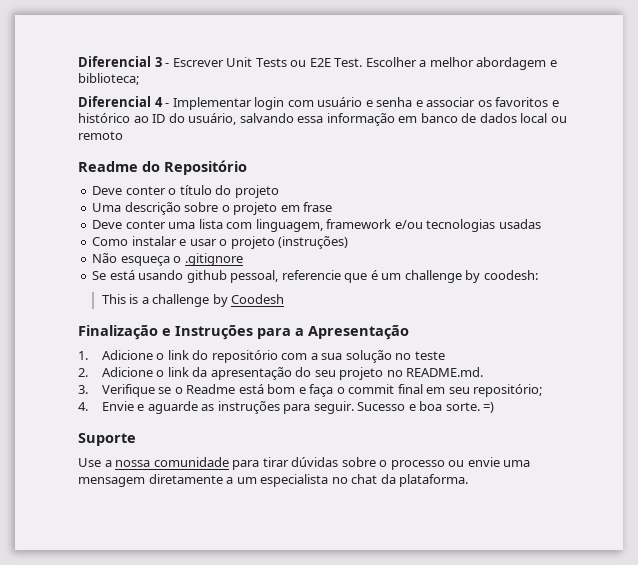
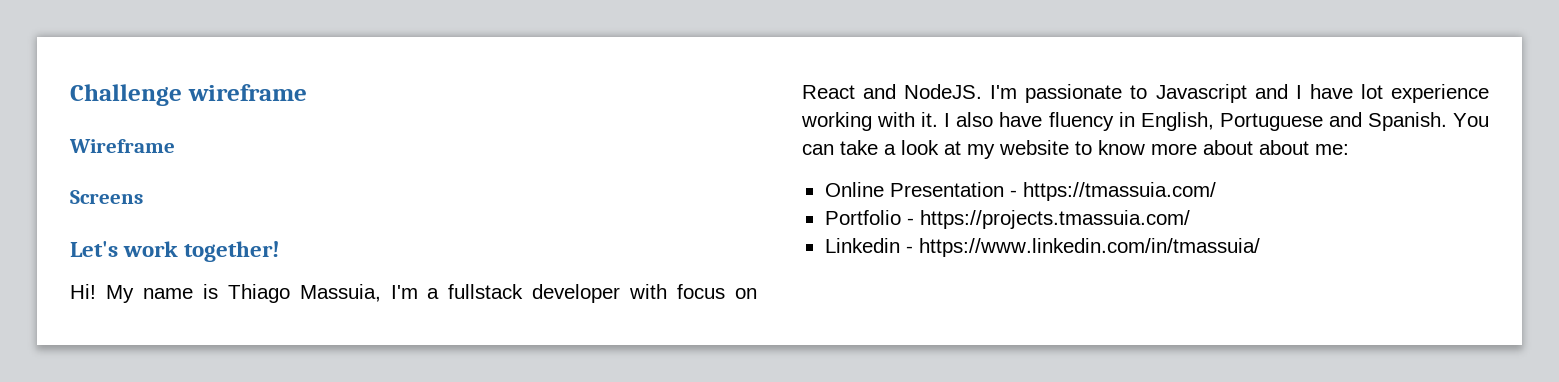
[78,56,557,70] [78,73,139,85] [78,96,559,110] [78,113,567,126] [78,131,123,140] [78,160,247,175] [92,185,279,198] [92,202,333,215] [92,219,541,232] [92,236,349,249] [92,253,243,266] [92,270,538,283] [101,294,285,307] [78,325,409,340] [78,350,445,363] [78,367,484,380] [78,384,543,397] [78,401,495,414] [78,433,136,446] [78,457,531,470] [78,474,469,487] Diferencial 3 - Escrever Unit Tests ou E2E Test. Escolher a melhor abordagem e biblioteca; // Diferencial 4 - Implementar login com usuário e senha e associar os favoritos e histórico ao ID do usuário, salvando essa informação em banco de dados local ou remoto // Readme do Repositório // Deve conter o título do projeto // Uma descrição sobre o projeto em frase // Deve conter uma lista com linguagem, framework e/ou tecnologias usadas // Como instalar e usar o projeto (instruções) // Não esqueça o .gitignore // Se está usando github pessoal, referencie que é um challenge by coodesh: // This is a challenge by Coodesh // Finalização e Instruções para a Apresentação // 1. Adicione o link do repositório com a sua solução no teste // 2. Adicione o link da apresentação do seu projeto no README.md. // 3. Verifique se o Readme está bom e faça o commit final em seu repositório; // 4. Envie e aguarde as instruções para seguir. Sucesso e boa sorte. =) // Suporte // Use a nossa comunidade para tirar dúvidas sobre o processo ou envie uma mensagem diretamente a um especialista no chat da plataforma. -> [70,84,307,106] [69,139,175,153] [70,190,143,204] [70,241,281,262] [70,284,757,303] [802,84,1489,103] [801,112,1489,131] [802,140,1349,159] [824,182,1216,201] [824,210,1190,229] [824,238,1260,257] Challenge wireframe // Wireframe // Screens // Let's work together! // Hi! My name is Thiago Massuia, I'm a fullstack developer with focus on React and NodeJS. I'm passionate to Javascript and I have lot experience working with it. I also have fluency in English, Portuguese and Spanish. You can take a look at my website to know more about about me: // Online Presentation - https://tmassuia.com/ // Portfolio - https://projects.tmassuia.com/ // Linkedin - https://www.linkedin.com/in/tmassuia/

